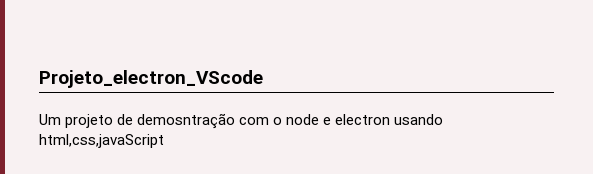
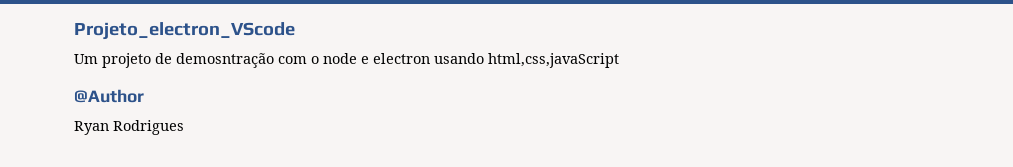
(164, 141) none -> [74,89,144,103] [74,120,184,135] // @Author // Ryan Rodrigues

